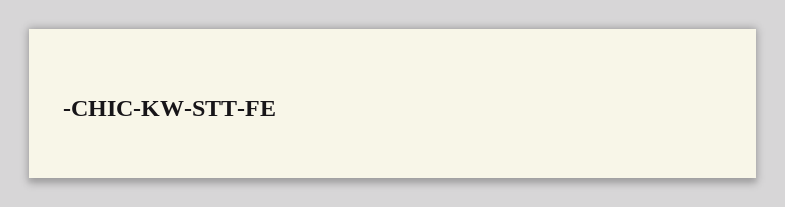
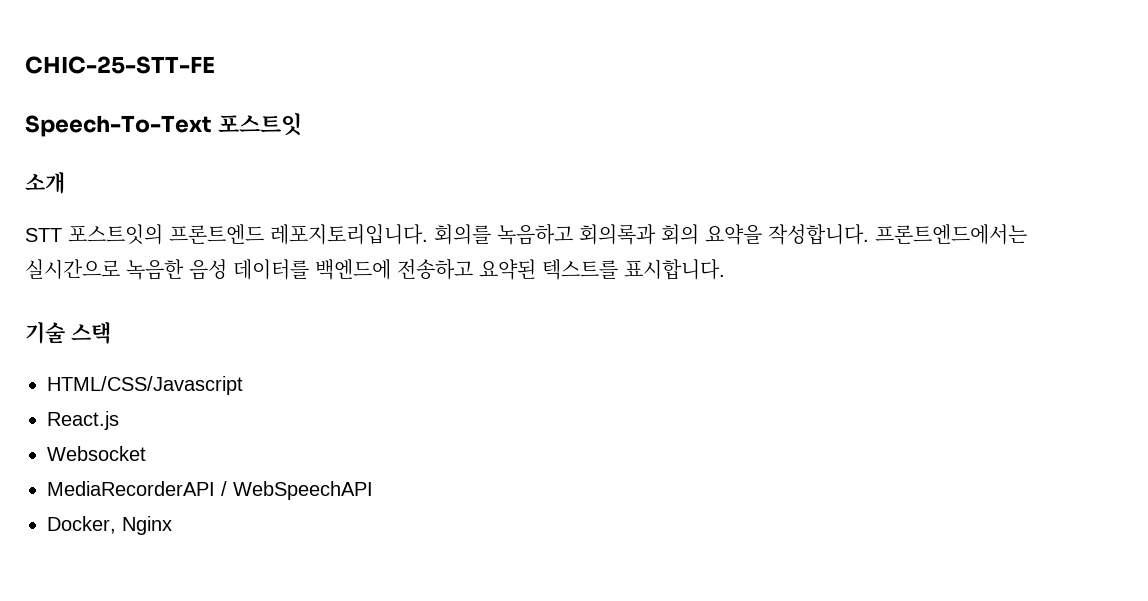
[63,101,276,116] -CHIC-KW-STT-FE -> [25,56,215,74] [25,113,302,137] [25,172,65,194] [25,224,1027,245] [25,259,725,280] [25,321,111,344] [47,376,243,395] [47,411,119,430] [47,446,146,461] [47,481,373,500] [47,516,172,535] CHIC-25-STT-FE // Speech-To-Text 포스트잇 // 소개 // STT 포스트잇의 프론트엔드 레포지토리입니다. 회의를 녹음하고 회의록과 회의 요약을 작성합니다. 프론트엔드에서는 실시간으로 녹음한 음성 데이터를 백엔드에 전송하고 요약된 텍스트를 표시합니다. // 기술 스택 // HTML/CSS/Javascript // React.js // Websocket // MediaRecorderAPI / WebSpeechAPI // Docker, Nginx

